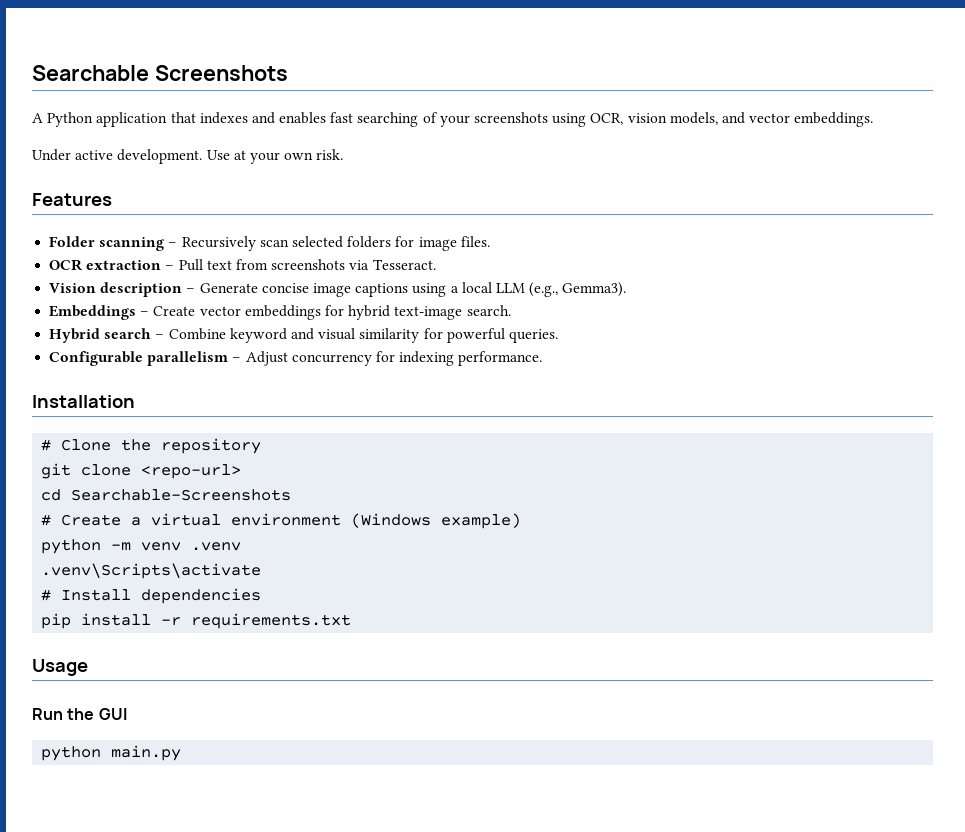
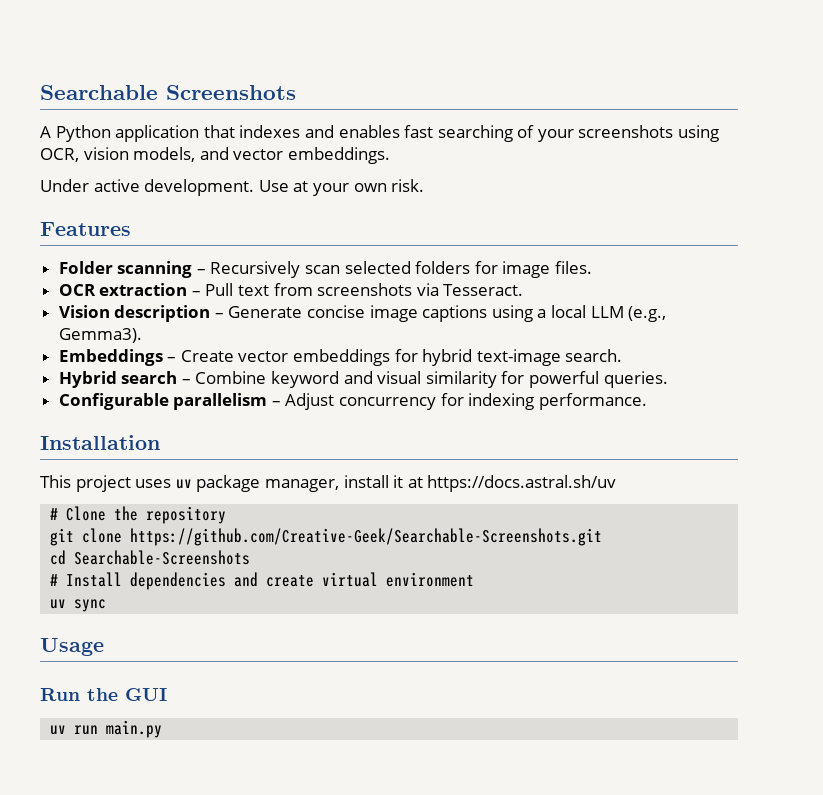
(135, 401) none -> [40,475,617,492] // This project uses uv package manager, install it at https://docs.astral.sh/uv
[141,464,242,479] <repo-url> -> [130,528,603,546] https://github.com/Creative-Geek/Searchable-Screenshots.git
[61,513,522,529] [41,539,242,554] [41,563,262,579] [41,588,262,604] [41,613,352,629] Create a virtual environment (Windows example) // python -m venv .venv // .venv\Scripts\activate // # Install dependencies // pip install -r requirements.txt -> [66,572,475,590] [50,599,107,612] Install dependencies and create virtual environment // uv sync
[41,746,102,761] python -> [50,725,99,735] uv run

